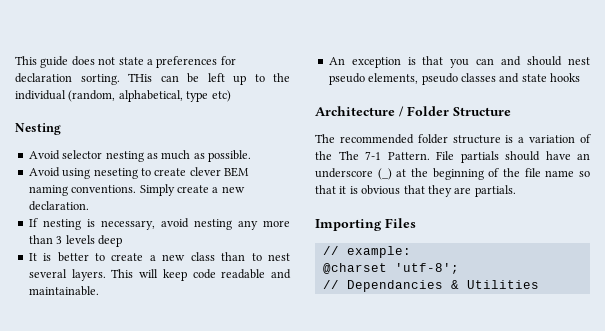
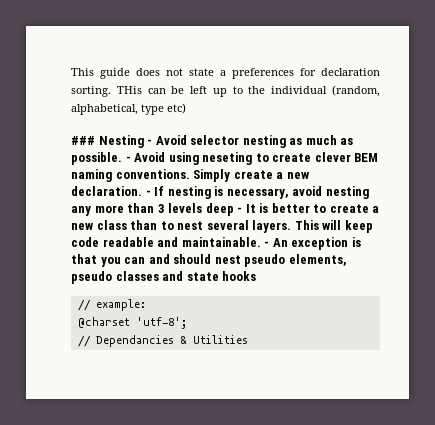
(231, 96) none -> [71,136,95,145] ###
(61, 129) // -> [147,139,153,145] -
(251, 156) // -> [125,156,131,162] -
(89, 206) // -> [145,190,151,196] -
(122, 241) // -> [237,207,243,213] -
(99, 291) // -> [264,241,270,247] -
[315,106,511,117] [315,134,591,144] [315,151,590,163] [315,168,590,180] [315,185,516,197] [315,218,416,231] // Architecture / Folder Structure // The recommended folder structure is a variation of the The 7-1 Pattern. File partials should have an underscore (_) at the beginning of the file name so that it is obvious that they are partials. // Importing Files -> (257, 276) none

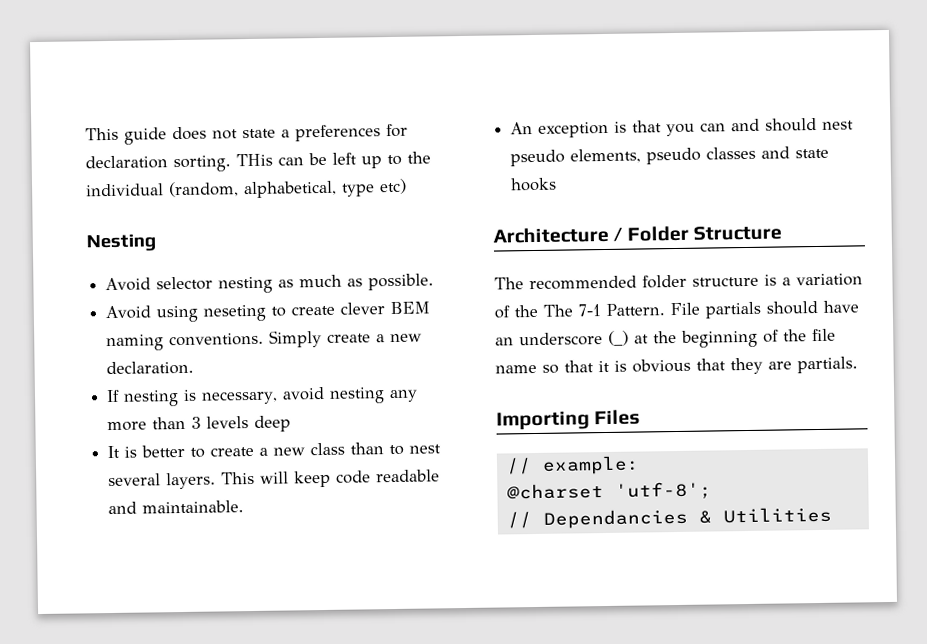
[71,136,95,145] ### -> (407, 186) none
[147,139,153,145] - -> (156, 243) //
[125,156,131,162] - -> (435, 282) //
[145,190,151,196] - -> (195, 368) //
[237,207,243,213] - -> (292, 423) //
[264,241,270,247] - -> (245, 507) //
(257, 276) none -> [493,225,782,244] [494,273,863,291] [494,300,859,319] [495,328,836,348] [495,356,858,375] [496,409,641,431] // Architecture / Folder Structure // The recommended folder structure is a variation of the The 7-1 Pattern. File partials should have an underscore (_) at the beginning of the file name so that it is obvious that they are partials. // Importing Files

